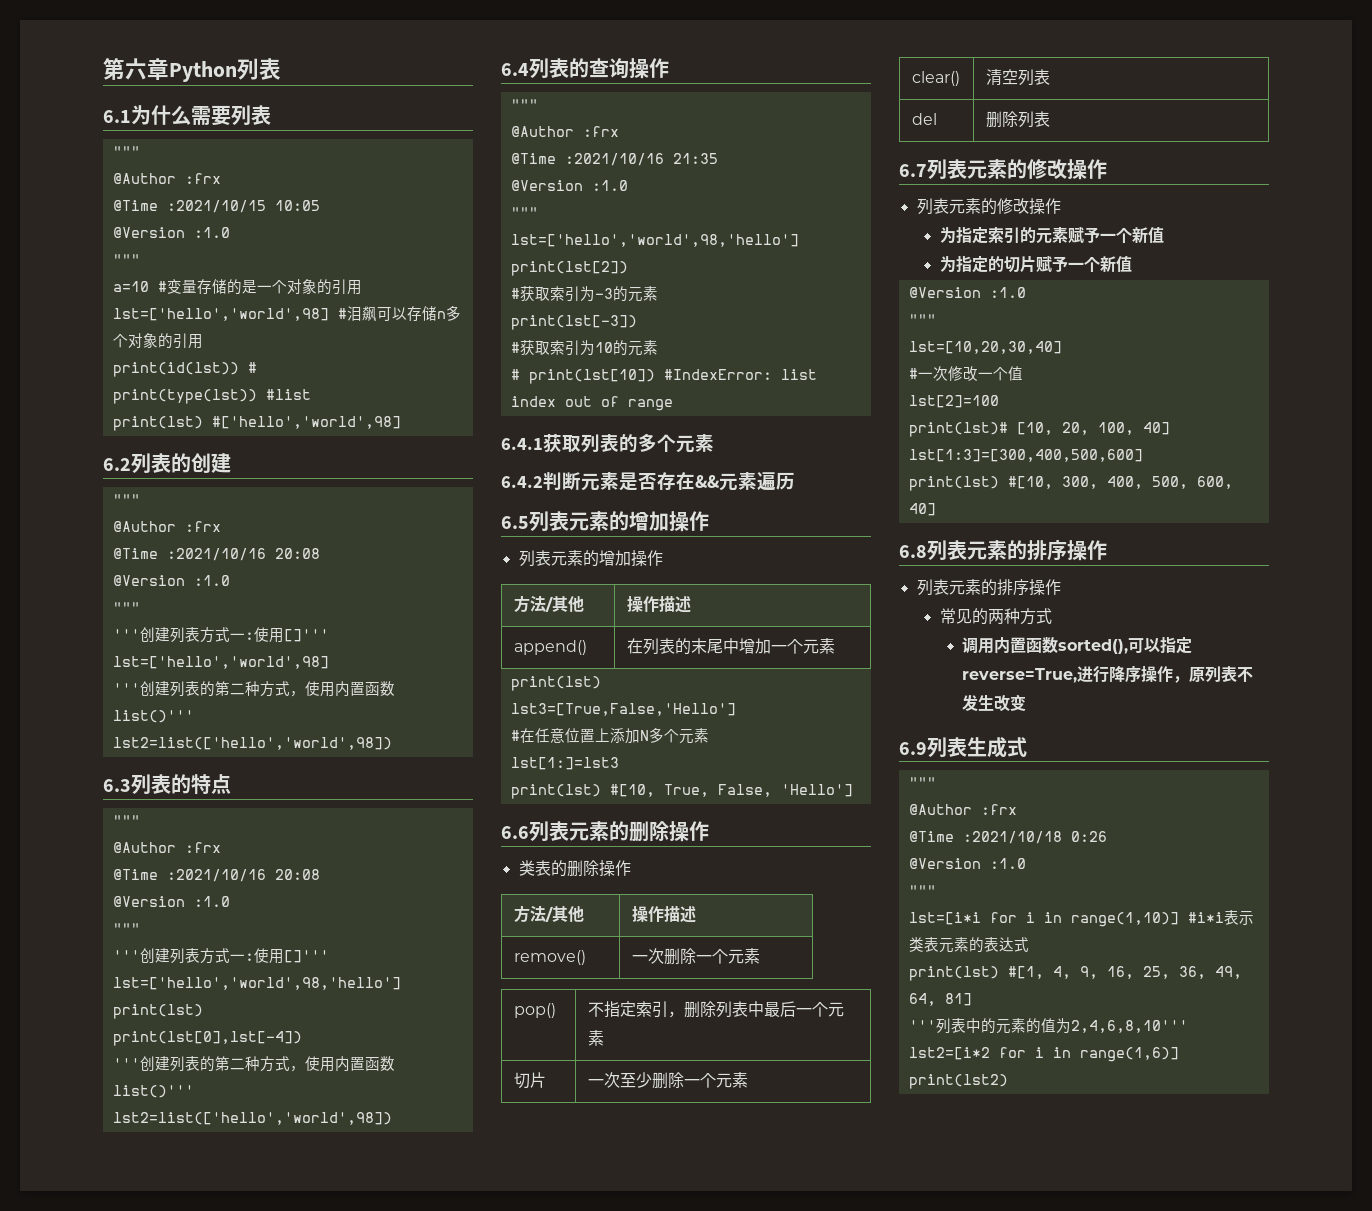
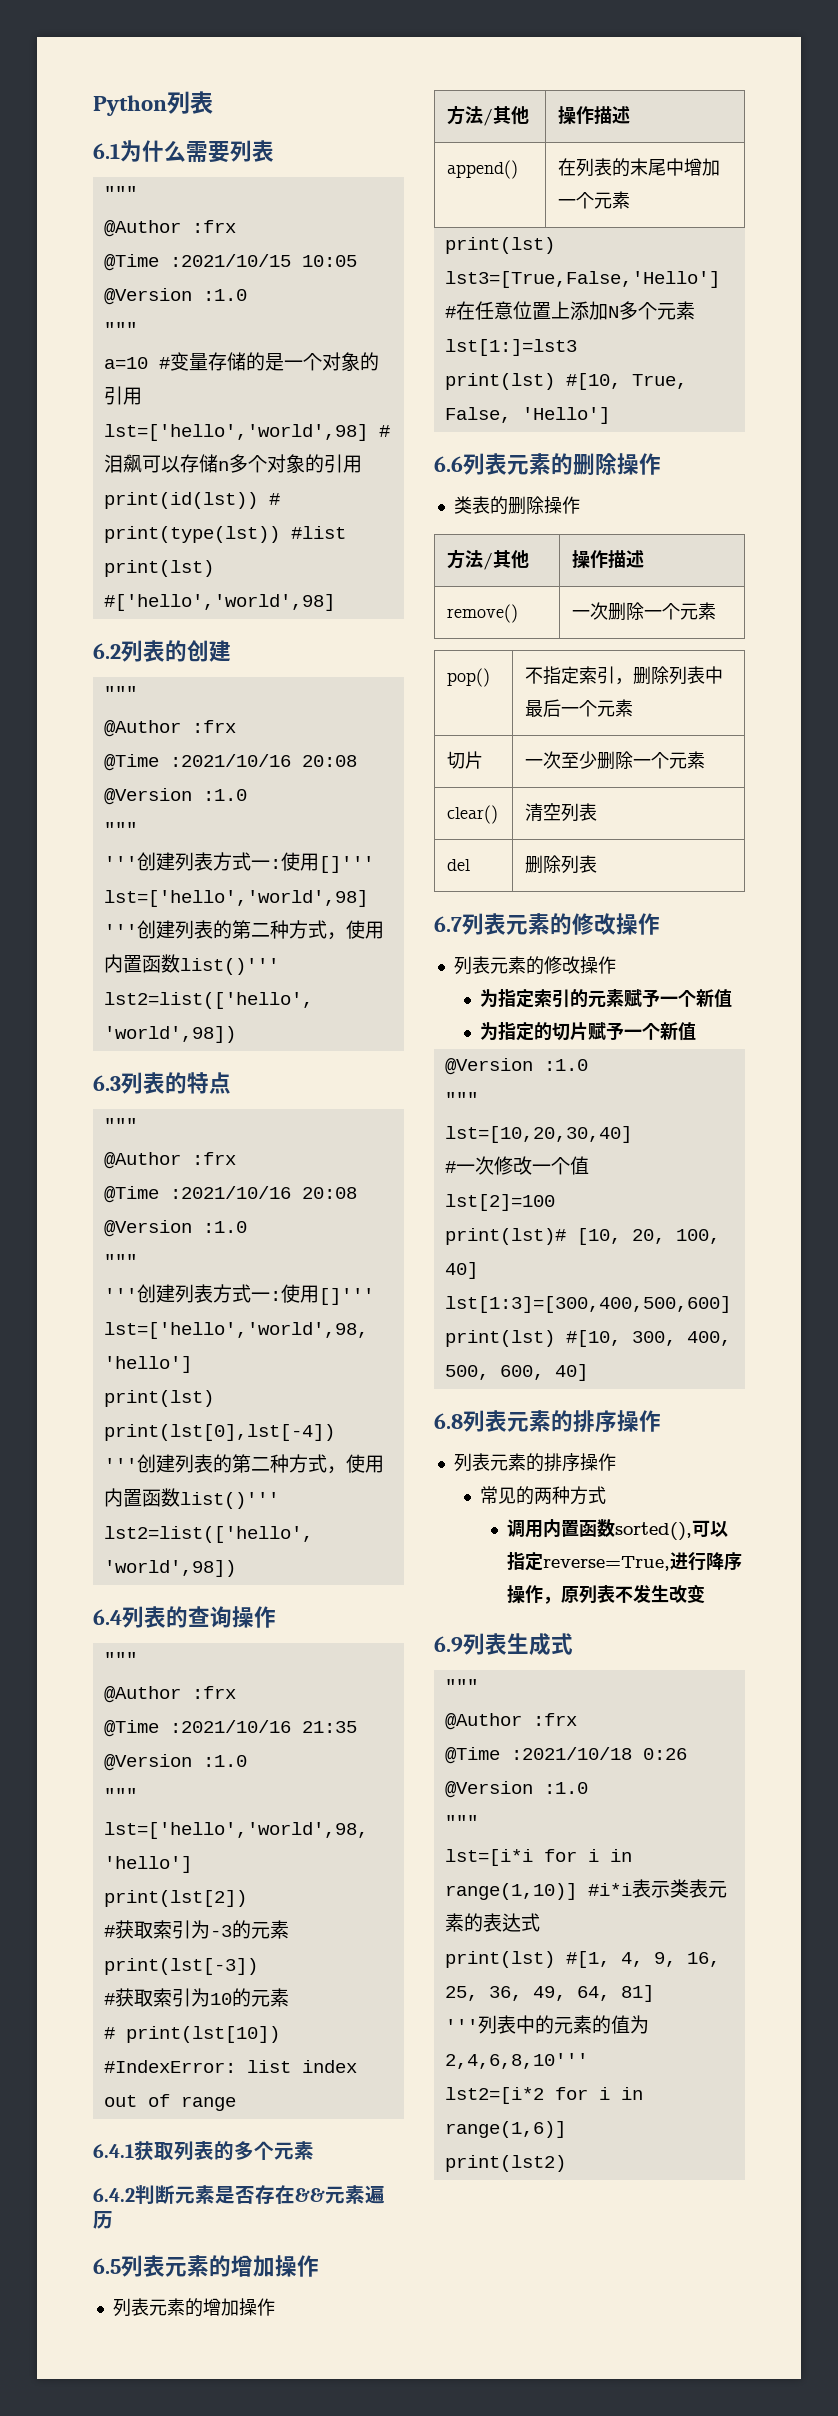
[103,58,169,80] 第六章 -> (93, 105) none

